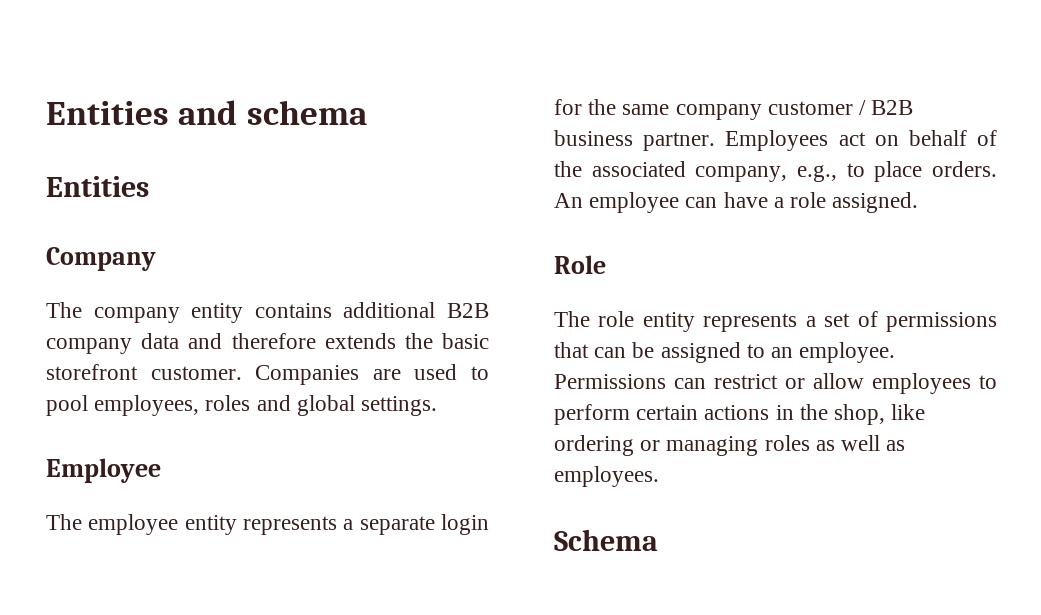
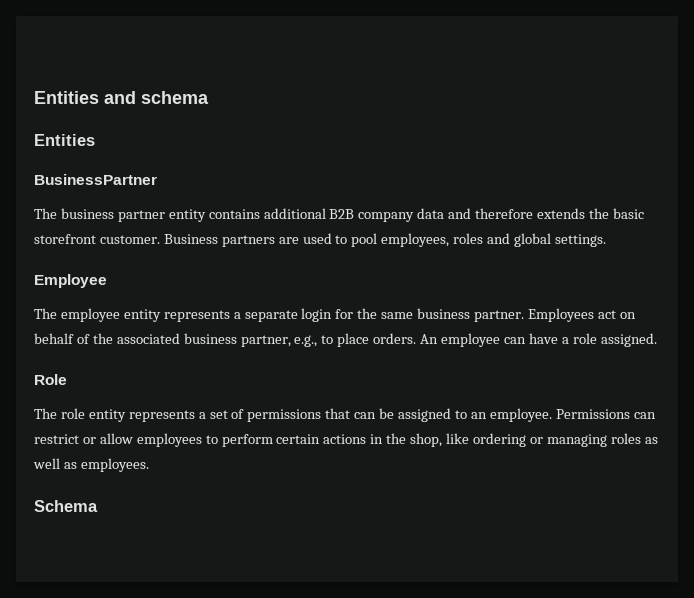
[46,247,156,271] [46,302,180,323] Company // The company -> [34,174,157,185] [34,208,165,222] BusinessPartner // The business partner
[255,365,360,385] Companies -> [163,234,275,247] Business partners
[675,100,914,120] company customer / B2B -> (414, 315) none
[695,166,788,182] company, -> [183,333,291,347] business partner,

